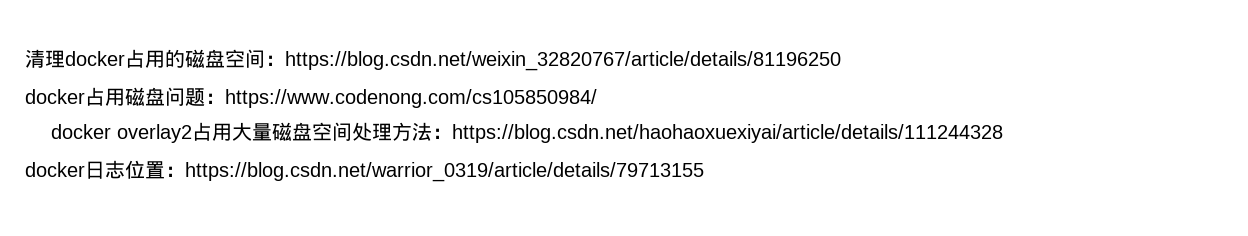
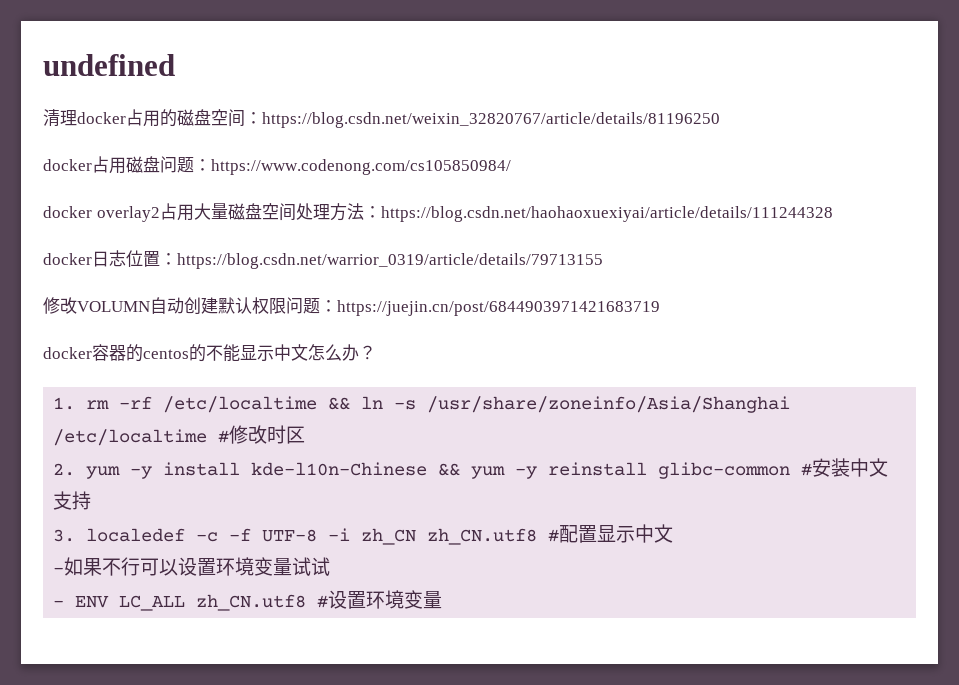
(25, 58) none -> [43,54,175,76] undefined //
(704, 172) none -> [43,297,660,316] [43,344,376,362] [53,396,791,413] [53,425,306,446] [53,458,889,479] [53,491,92,510] [53,524,674,545] [53,557,331,576] [53,590,443,611] // 修改VOLUMN自动创建默认权限问题：https://juejin.cn/post/6844903971421683719 // docker容器的centos的不能显示中文怎么办？ // 1. rm -rf /etc/localtime && ln -s /usr/share/zoneinfo/Asia/Shanghai /etc/localtime #修改时区 // 2. yum -y install kde-l10n-Chinese && yum -y reinstall glibc-common #安装中文支持 // 3. localedef -c -f UTF-8 -i zh_CN zh_CN.utf8 #配置显示中文 // -如果不行可以设置环境变量试试 // - ENV LC_ALL zh_CN.utf8 #设置环境变量

